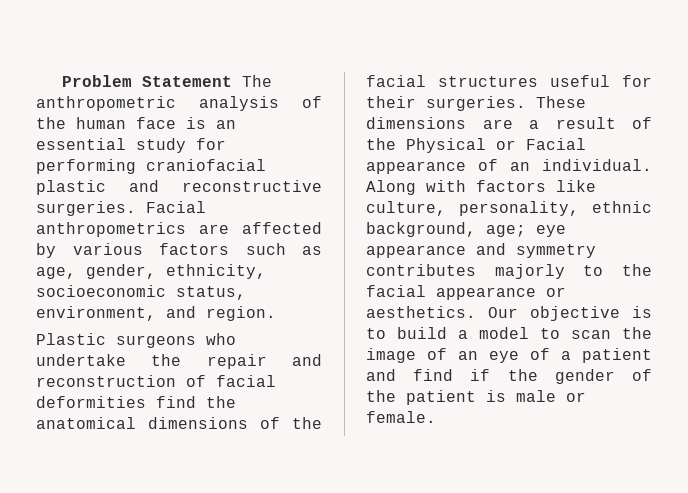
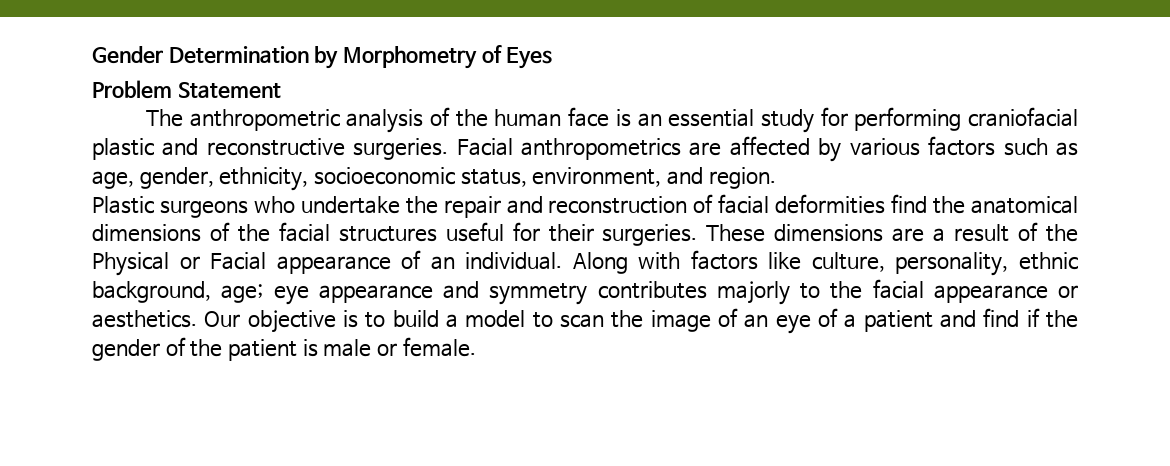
(61, 81) none -> [92,45,553,69] Gender Determination by Morphometry of Eyes //
(232, 81) none -> (281, 90) //

